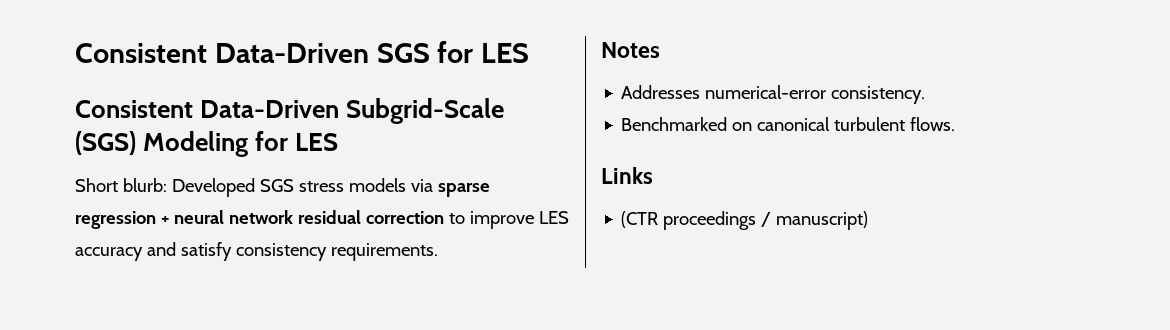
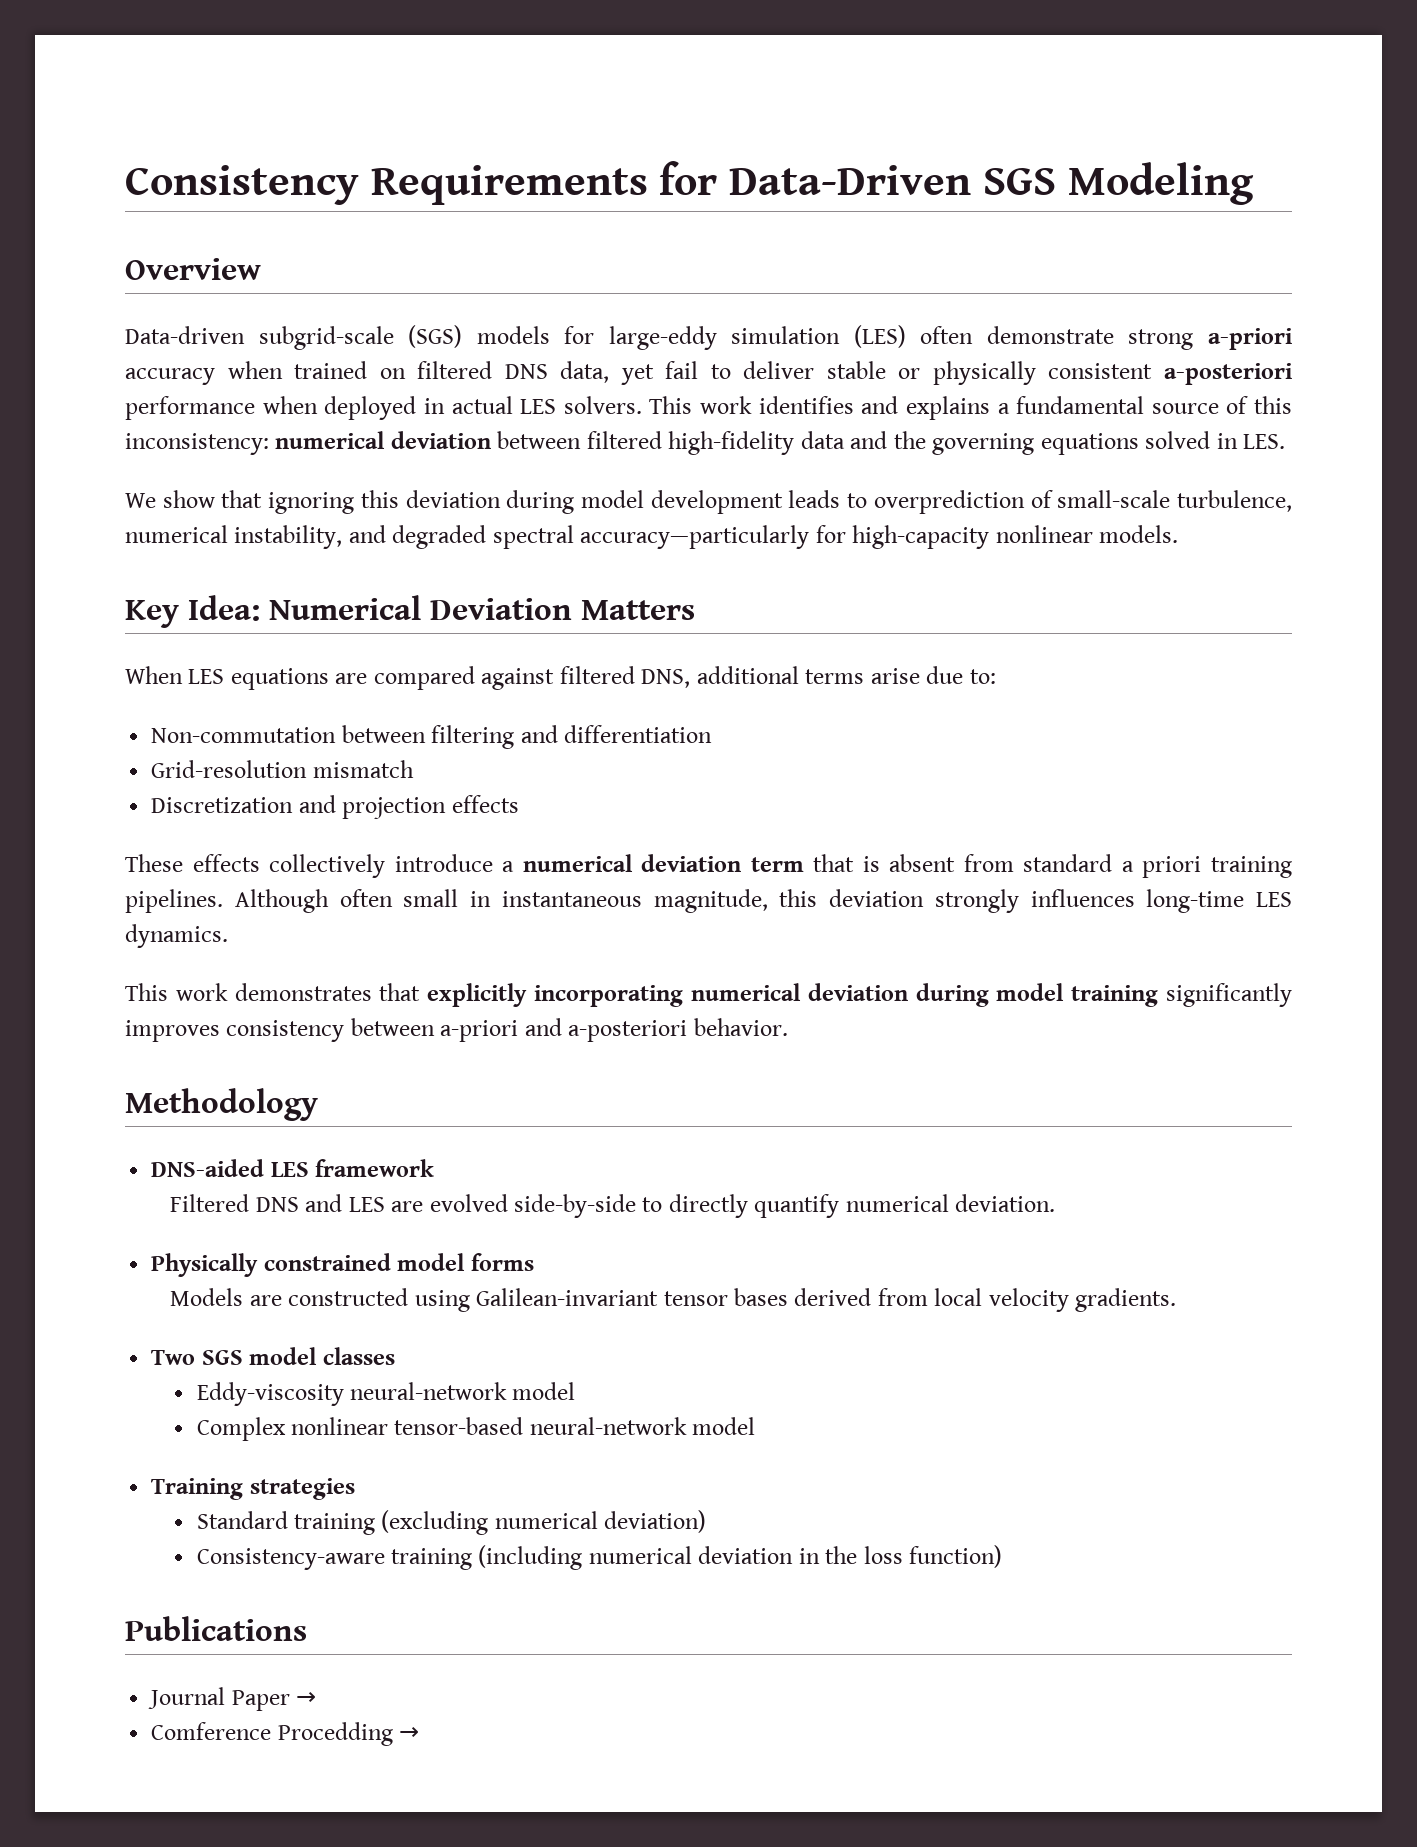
[75,41,530,63] [75,98,505,124] [75,131,339,157] [75,178,490,197] [75,210,569,229] [75,242,438,261] [601,42,660,58] [621,85,926,104] [621,117,956,131] [601,167,653,184] [621,211,869,230] Consistent Data-Driven SGS for LES // Consistent Data-Driven Subgrid-Scale (SGS) Modeling for LES // Short blurb: Developed SGS stress models via sparse regression + neural network residual correction to improve LES accuracy and satisfy consistency requirements. // Notes // Addresses numerical-error consistency. // Benchmarked on canonical turbulent flows. // Links // (CTR proceedings / manuscript) -> [125,161,1254,205] [125,258,261,280] [125,325,1292,350] [125,361,1292,385] [125,396,1292,420] [125,431,1286,455] [125,490,1292,514] [125,525,1179,549] [125,595,695,628] [125,666,996,690] [151,725,713,749] [151,760,414,778] [151,795,519,819] [125,854,1292,878] [125,889,1292,913] [125,924,228,948] [125,983,1293,1007] [125,1018,788,1042] [125,1088,318,1121] [151,1159,435,1177] [170,1194,1056,1218] [151,1253,534,1277] [170,1288,1177,1312] [151,1347,395,1365] [196,1382,576,1406] [196,1417,756,1441] [151,1478,355,1500] [196,1510,707,1535] [196,1545,1003,1570] [125,1616,307,1641] [148,1687,317,1711] [151,1722,420,1746] Consistency Requirements for Data-Driven SGS Modeling // Overview // Data-driven subgrid-scale (SGS) models for large-eddy simulation (LES) often demonstrate strong a-priori accuracy when trained on filtered DNS data, yet fail to deliver stable or physically consistent a-posteriori performance when deployed in actual LES solvers. This work identifies and explains a fundamental source of this inconsistency: numerical deviation between filtered high-fidelity data and the governing equations solved in LES. // We show that ignoring this deviation during model development leads to overprediction of small-scale turbulence, numerical instability, and degraded spectral accuracy—particularly for high-capacity nonlinear models. // Key Idea: Numerical Deviation Matters // When LES equations are compared against filtered DNS, additional terms arise due to: // Non-commutation between filtering and differentiation // Grid-resolution mismatch // Discretization and projection effects // These effects collectively introduce a numerical deviation term that is absent from standard a priori training pipelines. Although often small in instantaneous magnitude, this deviation strongly influences long-time LES dynamics. // This work demonstrates that explicitly incorporating numerical deviation during model training significantly improves consistency between a-priori and a-posteriori behavior. // Methodology // DNS-aided LES framework // Filtered DNS and LES are evolved side-by-side to directly quantify numerical deviation. // Physically constrained model forms // Models are constructed using Galilean-invariant tensor bases derived from local velocity gradients. // Two SGS model classes // Eddy-viscosity neural-network model // Complex nonlinear tensor-based neural-network model // Training strategies // Standard training (excluding numerical deviation) // Consistency-aware training (including numerical deviation in the loss function) // Publications // Journal Paper → // Comference Procedding →

